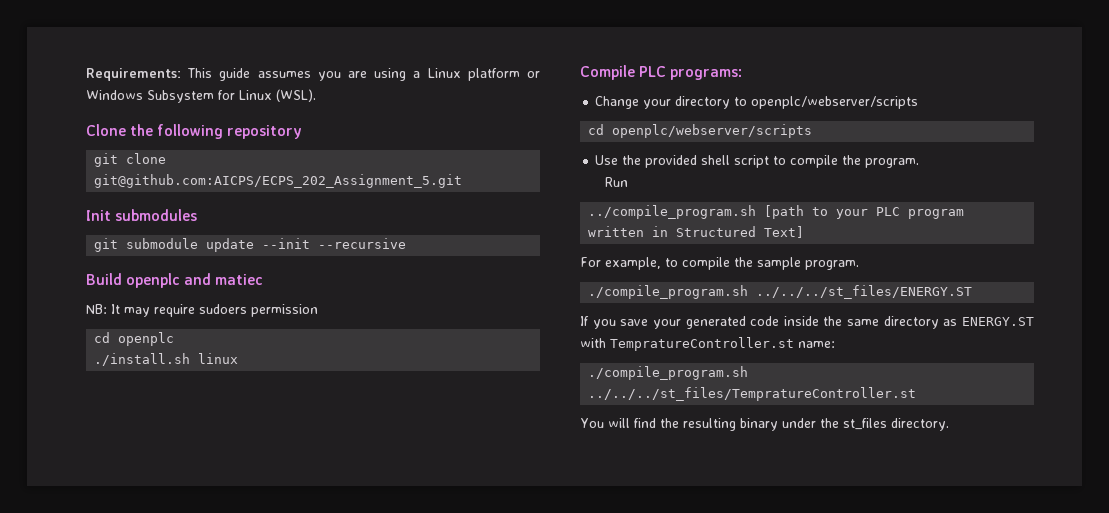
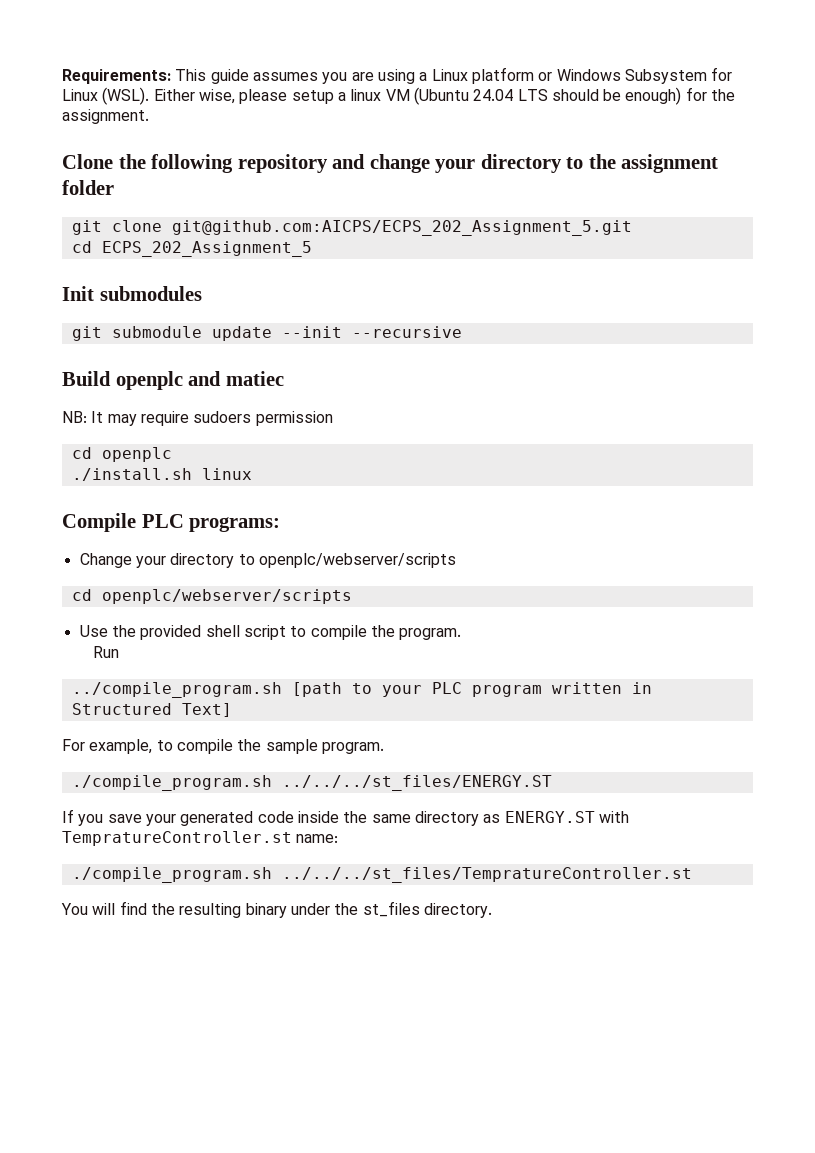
[86,124,303,139] // Clone the following repository -> [153,87,736,105] [62,109,149,124] [62,154,719,173] [62,180,114,195] Either wise, please setup a linux VM (Ubuntu 24.04 LTS should be enough) for the assignment. // Clone the following repository and change your directory to the assignment folder
(463, 181) none -> [71,241,312,257] // cd ECPS_202_Assignment_5

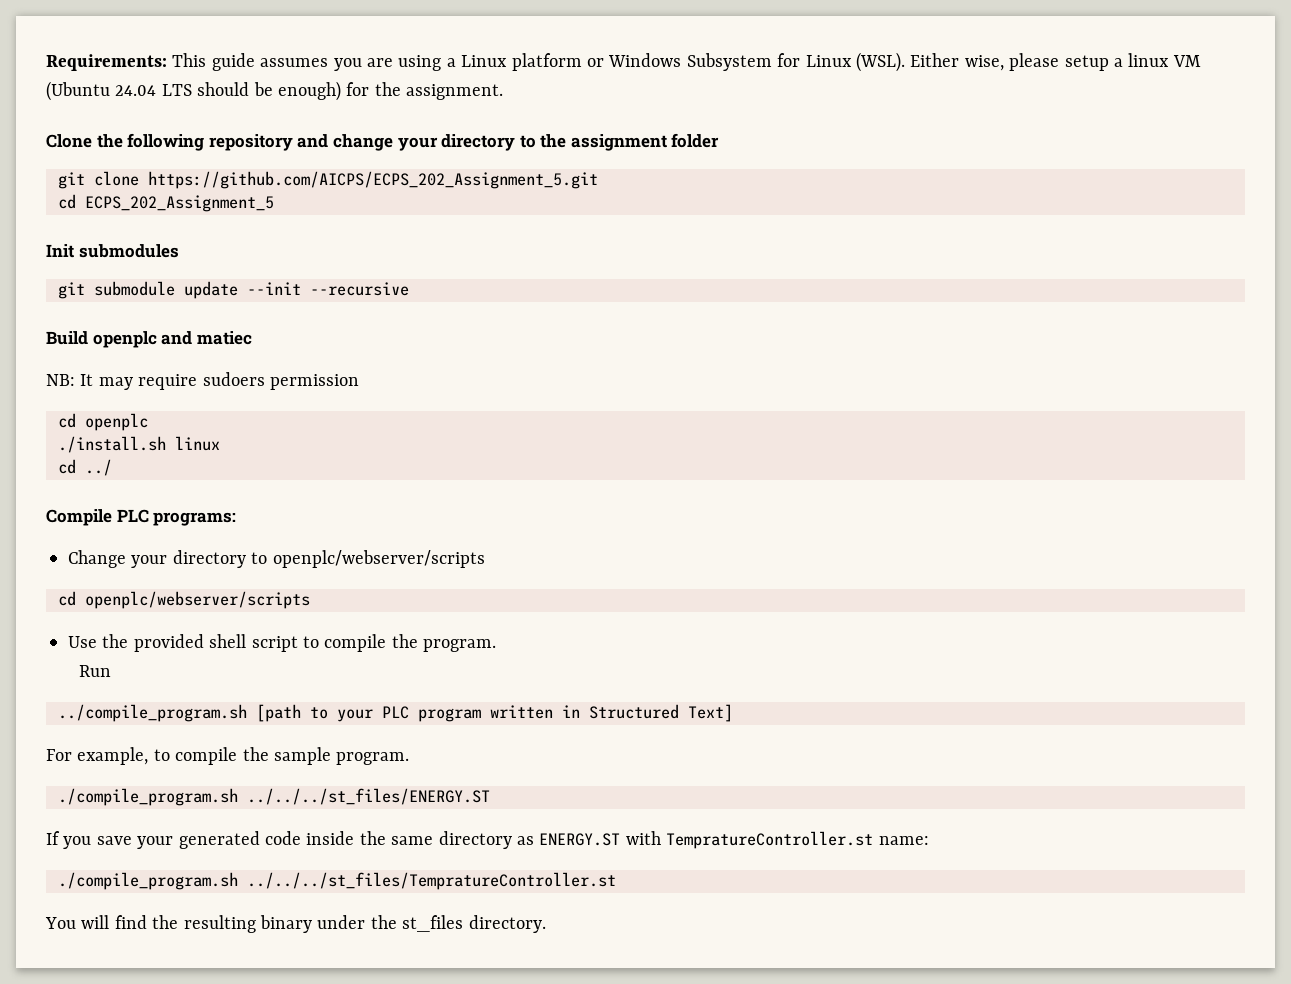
[171,220,632,236] git@github.com:AICPS/ECPS_202_Assignment_5.git -> [148,171,598,189] https://github.com/AICPS/ECPS_202_Assignment_5.git
(252, 474) none -> [58,459,112,476] // cd ../

